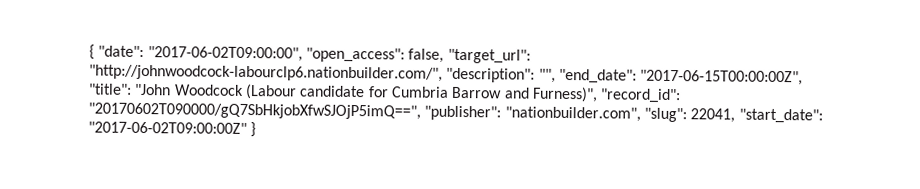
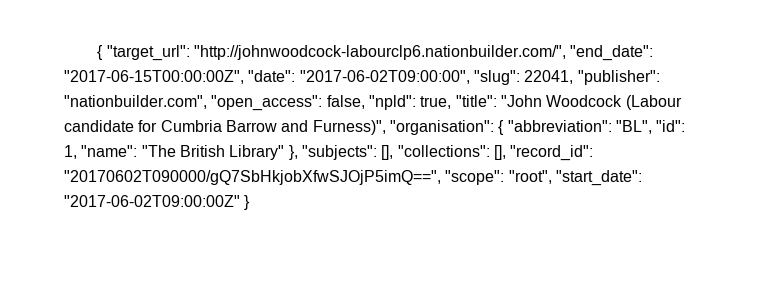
[89,44,531,64] [89,64,804,86] { "date": "2017-06-02T09:00:00", "open_access": false, "target_url": "http://johnwoodcock-labourclp6.nationbuilder.com/", "description": "", "end_date": "2017-06-15T00:00:00Z", -> [97,45,654,61] [64,70,660,85] [64,95,452,111] { "target_url": "http://johnwoodcock-labourclp6.nationbuilder.com/", "end_date": "2017-06-15T00:00:00Z", "date": "2017-06-02T09:00:00", "slug": 22041, "publisher": "nationbuilder.com", "open_access": false, "npld": true,
[600,88,682,104] [88,102,736,123] "record_id": "20170602T090000/gQ7SbHkjobXfwSJOjP5imQ==", "publisher": "nationbuilder.com", "slug": 22041, -> [389,120,686,135] [64,145,594,161] [64,170,552,185] "organisation": { "abbreviation": "BL", "id": 1, "name": "The British Library" }, "subjects": [], "collections": [], "record_id": "20170602T090000/gQ7SbHkjobXfwSJOjP5imQ==", "scope": "root",

